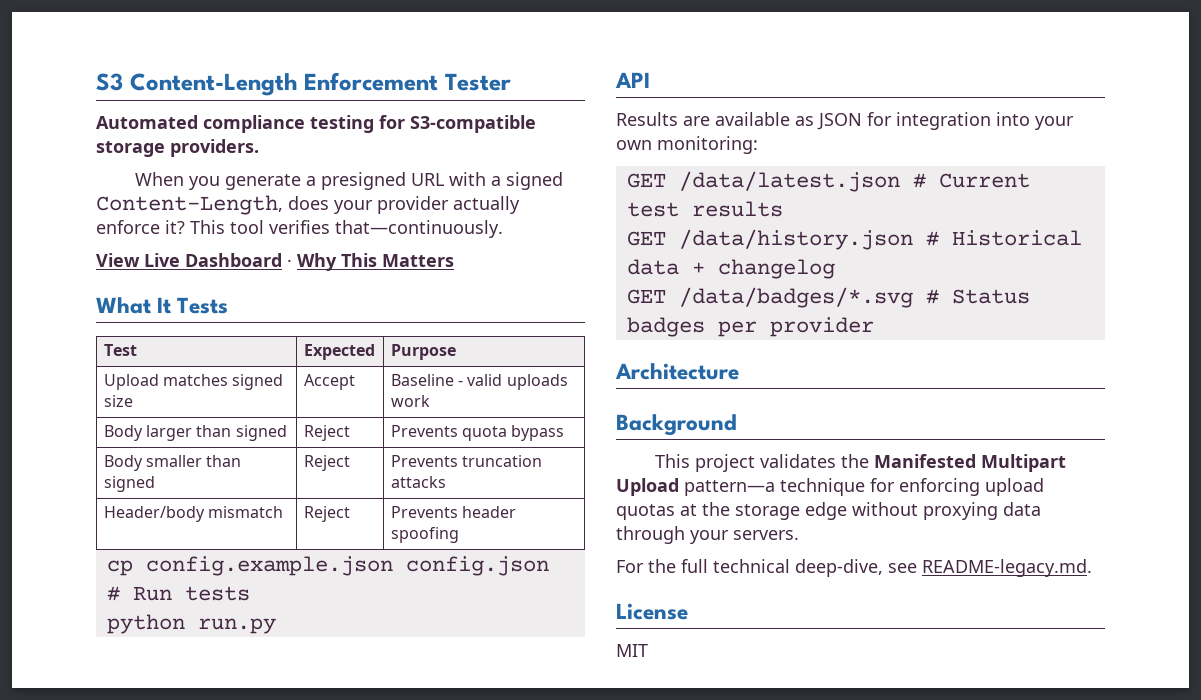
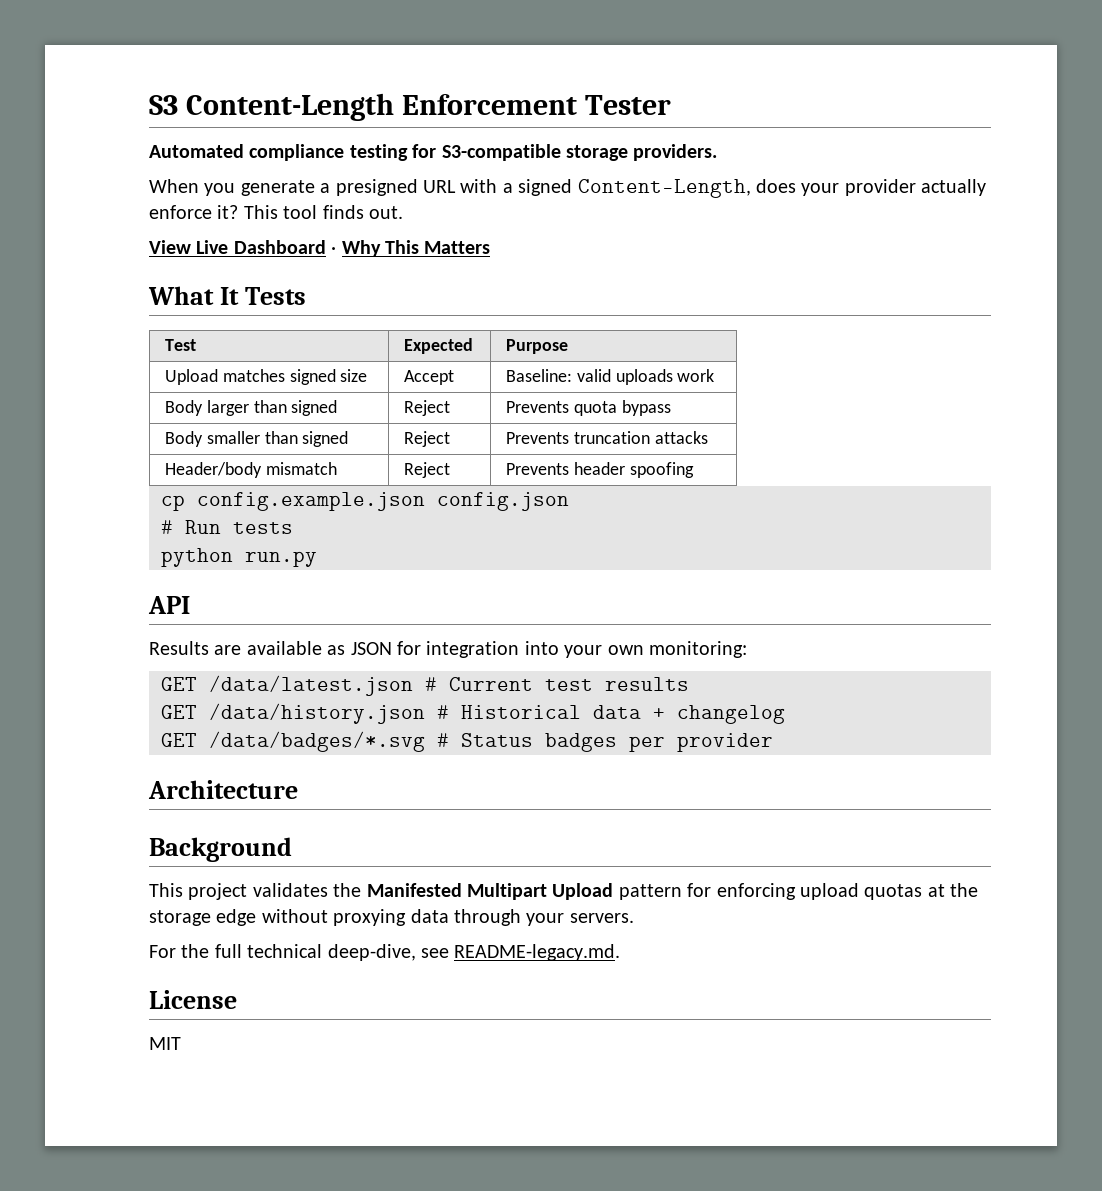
[269,220,503,238] verifies that—continuously. -> [322,205,403,219] finds out.
[390,374,464,386] Baseline - -> [505,369,572,382] Baseline:
[684,478,865,496] pattern—a technique -> [618,884,682,900] pattern

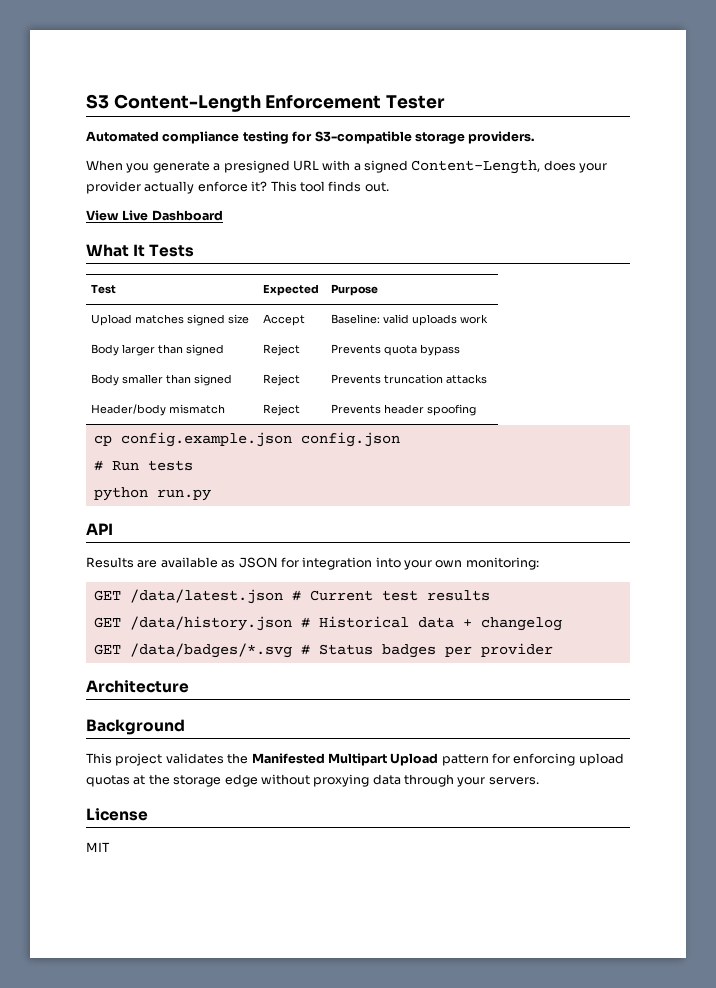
[331,240,491,257] · Why This Matters -> (223, 215) none
[149,944,621,961] // For the full technical deep-dive, see README-legacy.md. -> (539, 781) none

